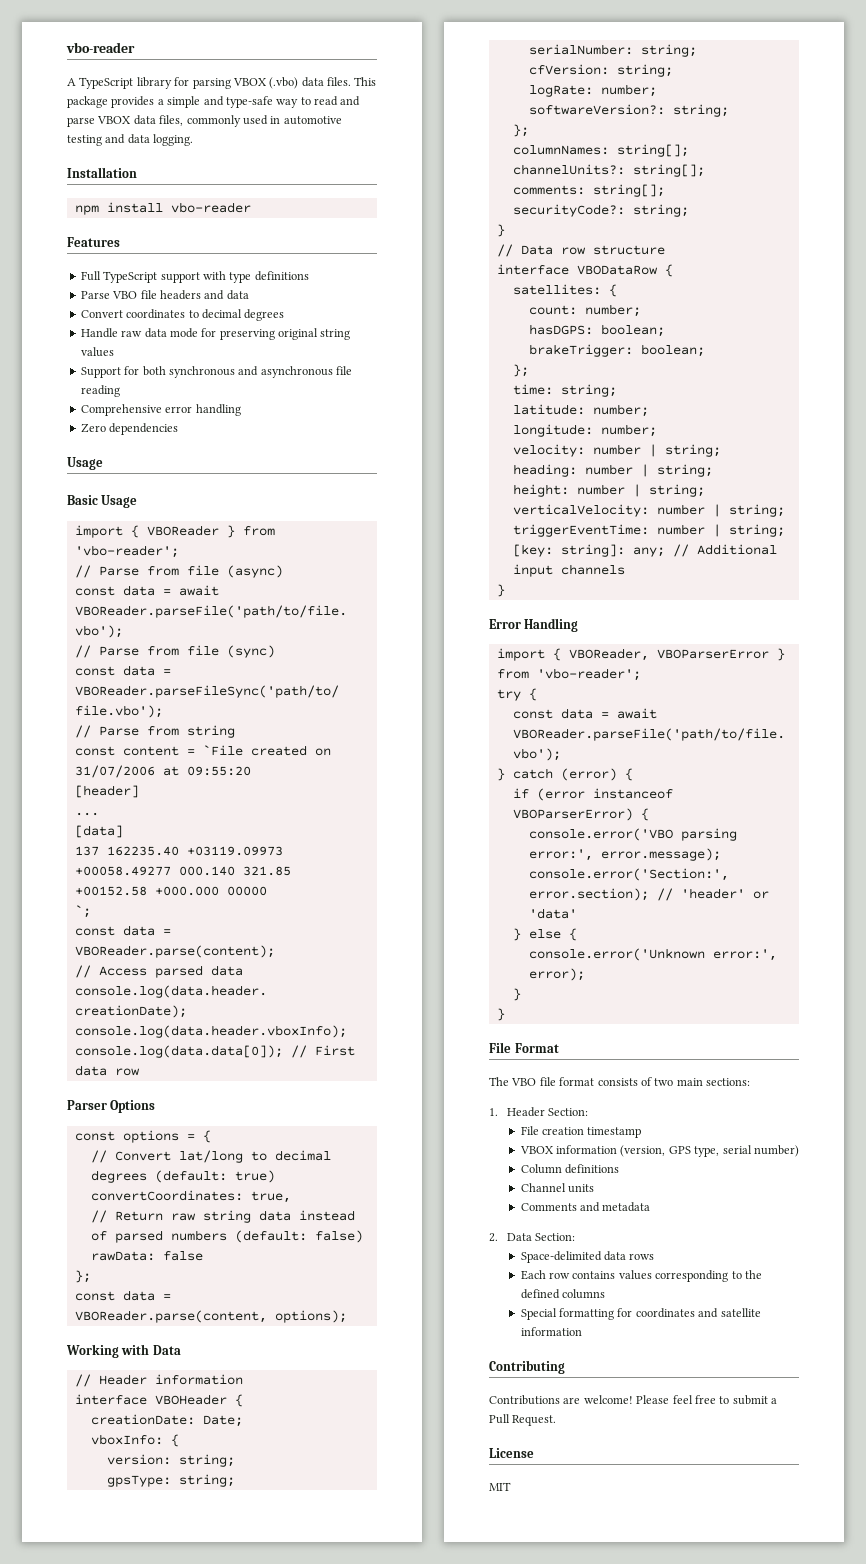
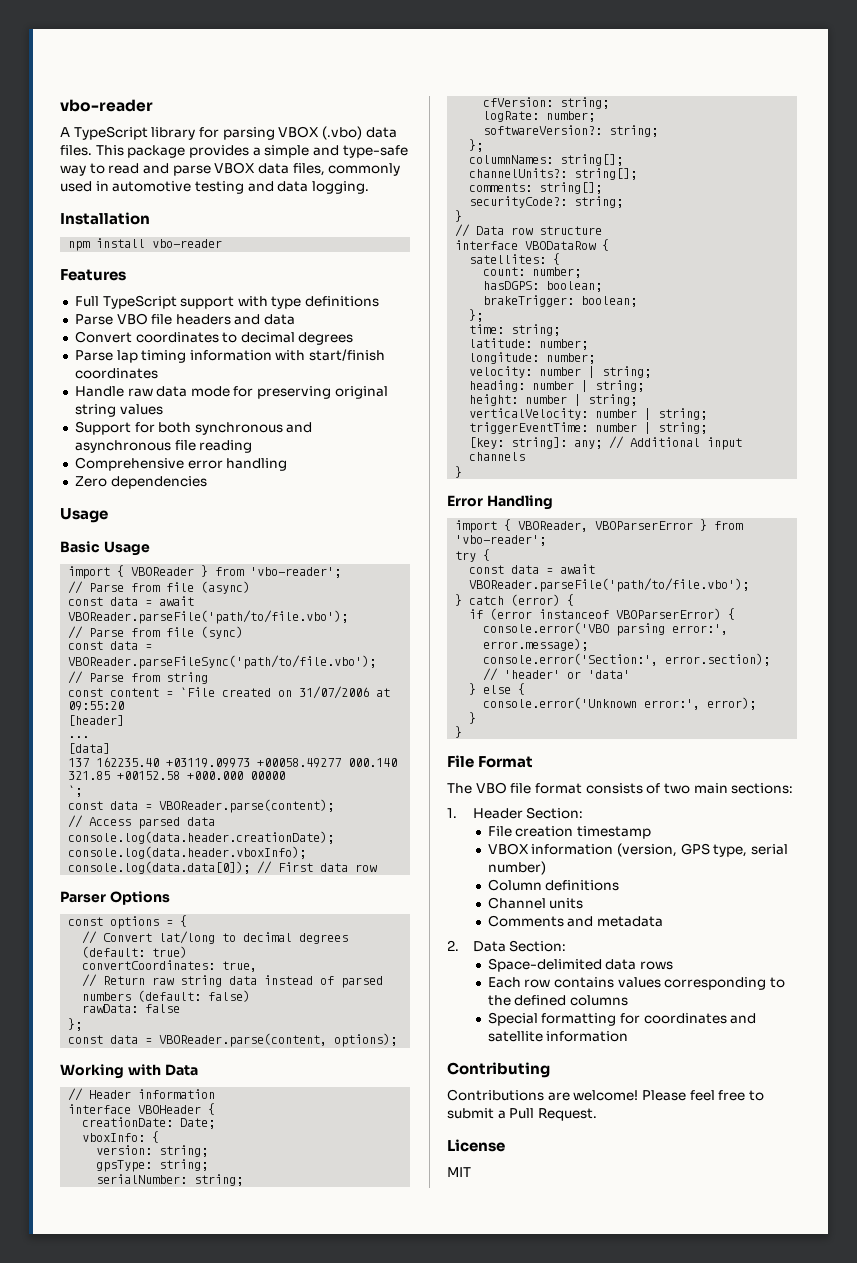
(285, 315) none -> [74,349,386,363] [74,368,158,379] // Parse lap timing information with start/finish coordinates

